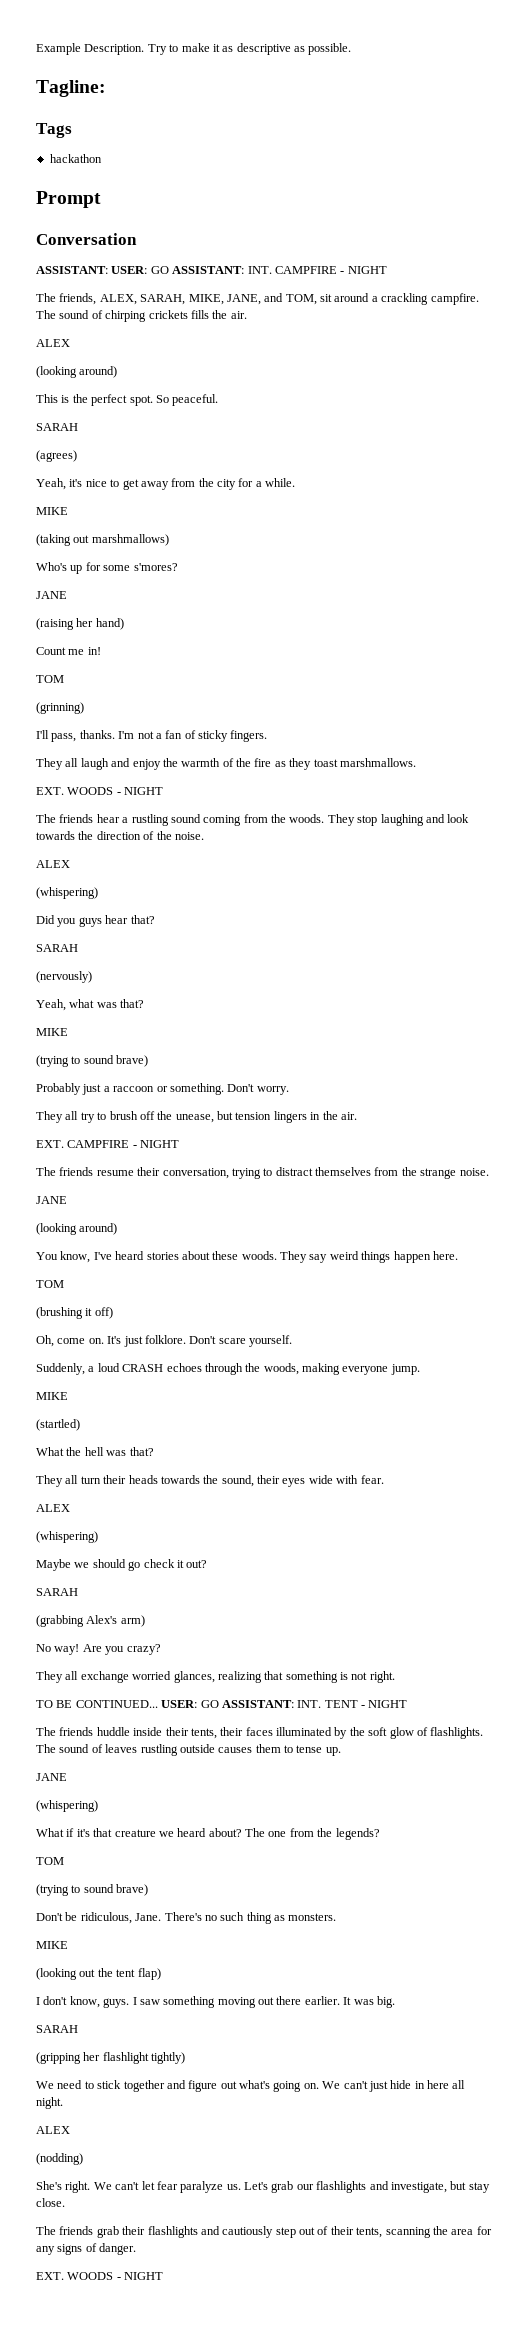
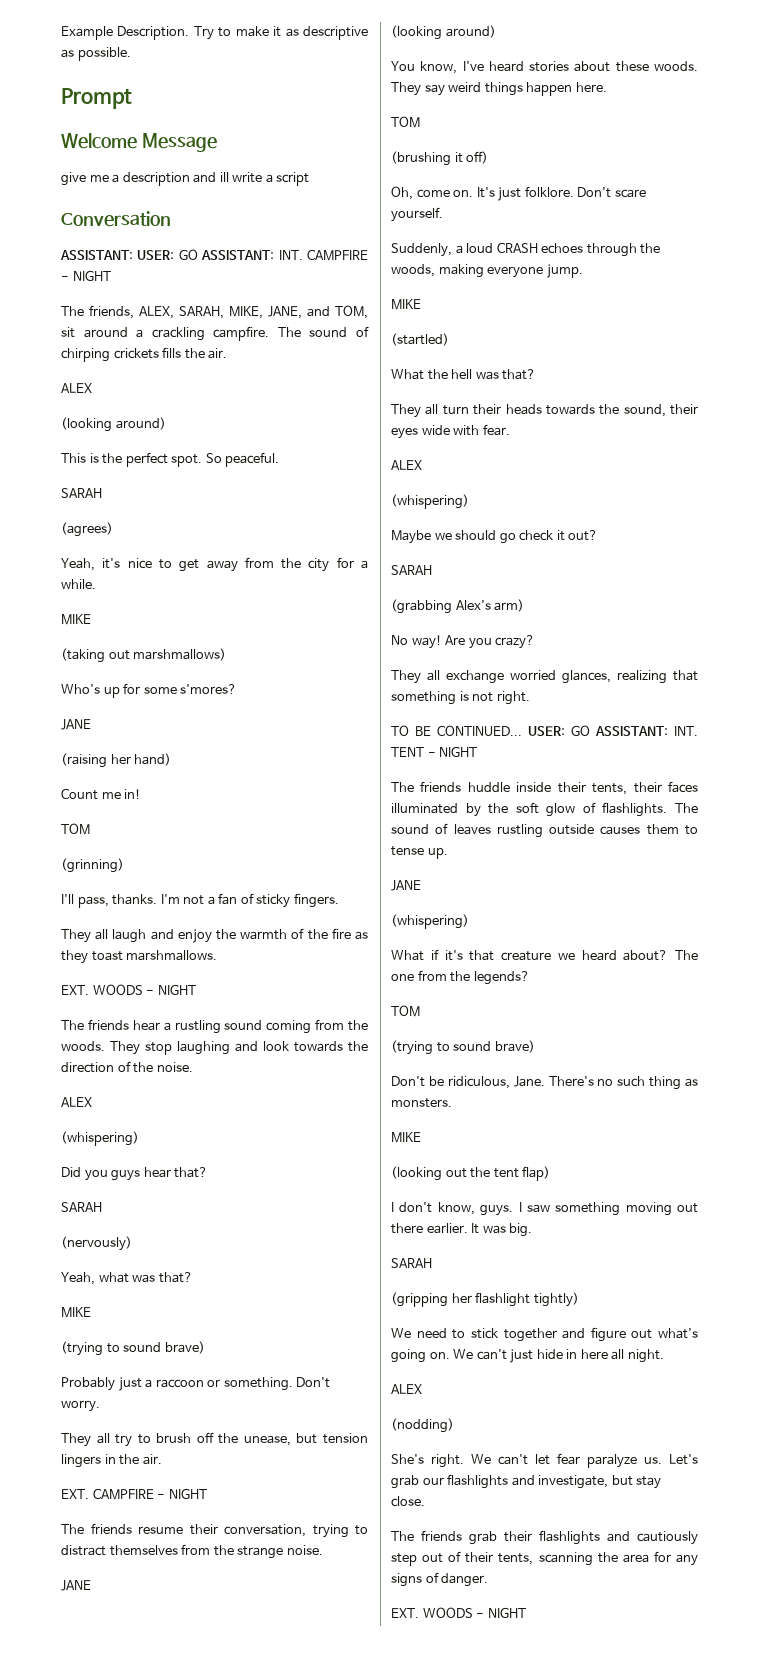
[36,80,106,97] [36,123,72,138] [49,154,102,163] [36,191,101,208] Tagline: // Tags // hackathon // Prompt -> [61,88,132,109] [61,133,217,152] [61,172,310,186] Prompt // Welcome Message // give me a description and ill write a script

